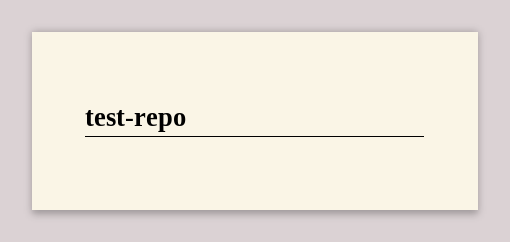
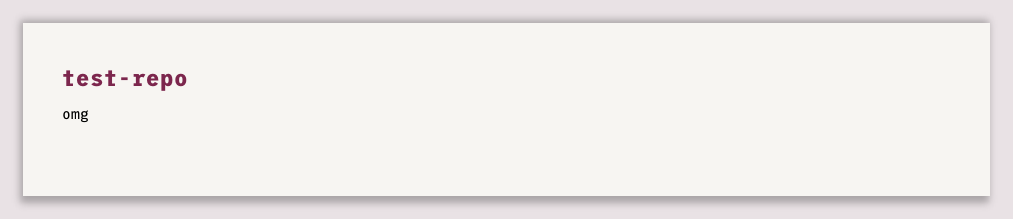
(186, 121) none -> [62,110,89,123] // omg

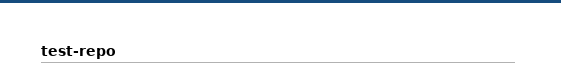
[62,110,89,123] // omg -> (116, 52) none

